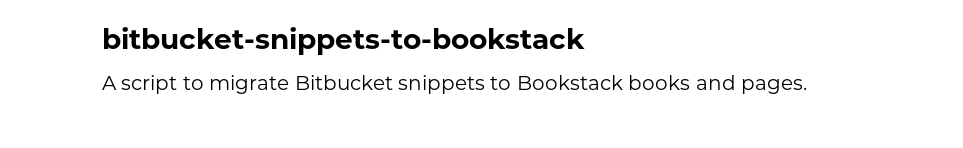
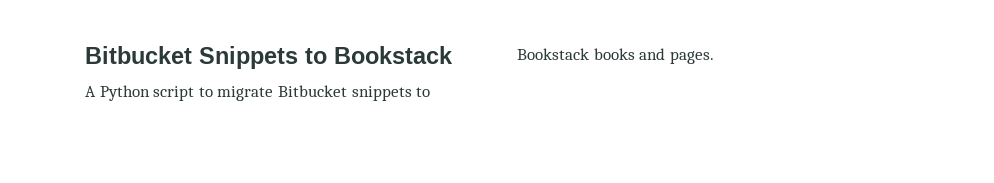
[102,27,585,55] bitbucket-snippets-to-bookstack -> [85,46,453,69] Bitbucket Snippets to Bookstack
(117, 83) none -> [99,85,150,101] Python

